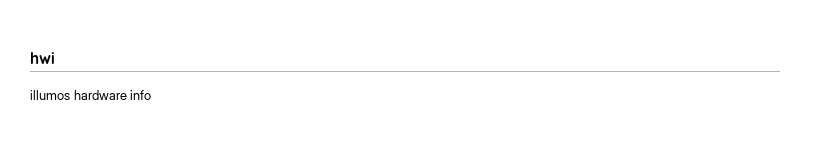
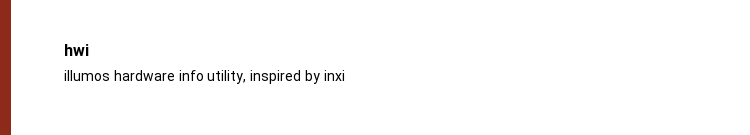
(152, 95) none -> [207,70,345,84] utility, inspired by inxi

